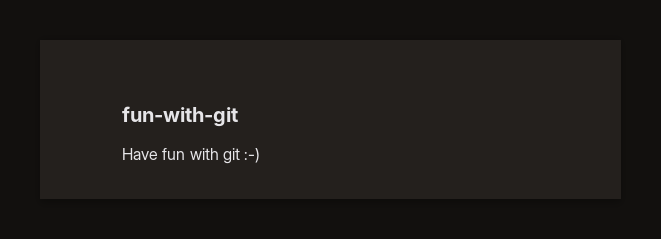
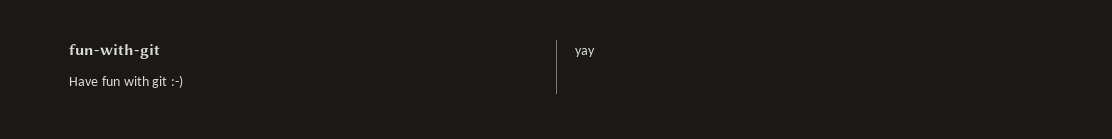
(261, 155) none -> [575,48,595,57] // yay

